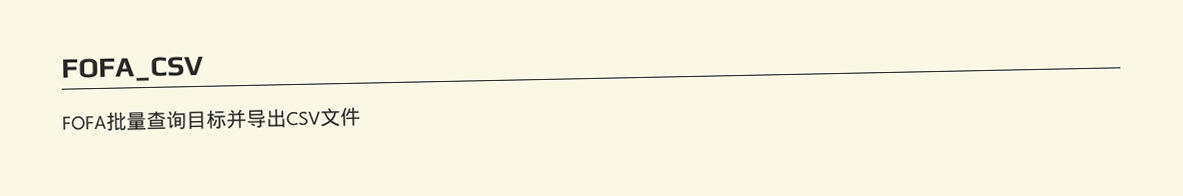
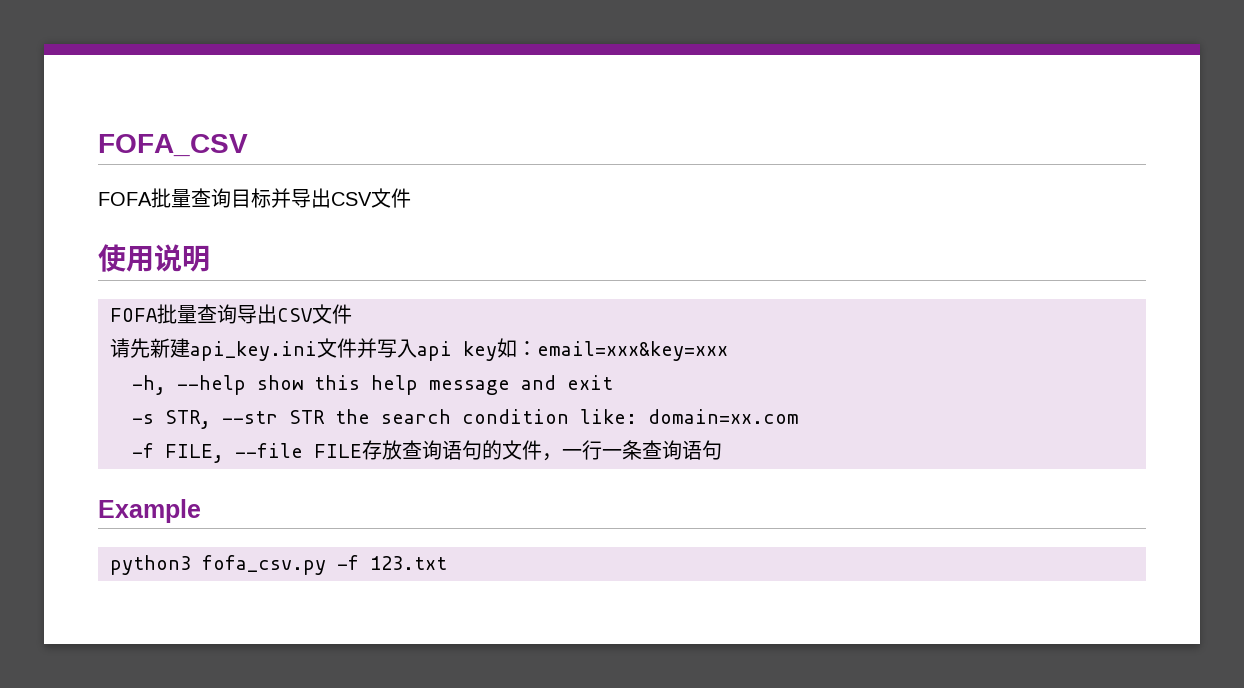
(361, 116) none -> [98,244,210,272] [110,304,352,324] [110,338,728,361] [132,375,613,395] [132,409,799,429] [132,440,722,463] [98,499,201,523] [110,555,447,575] // 使用说明 // FOFA批量查询导出CSV文件 // 请先新建api_key.ini文件并写入api key如：email=xxx&key=xxx // -h, --help show this help message and exit // -s STR, --str STR the search condition like: domain=xx.com // -f FILE, --file FILE存放查询语句的文件，一行一条查询语句 // Example // python3 fofa_csv.py -f 123.txt

